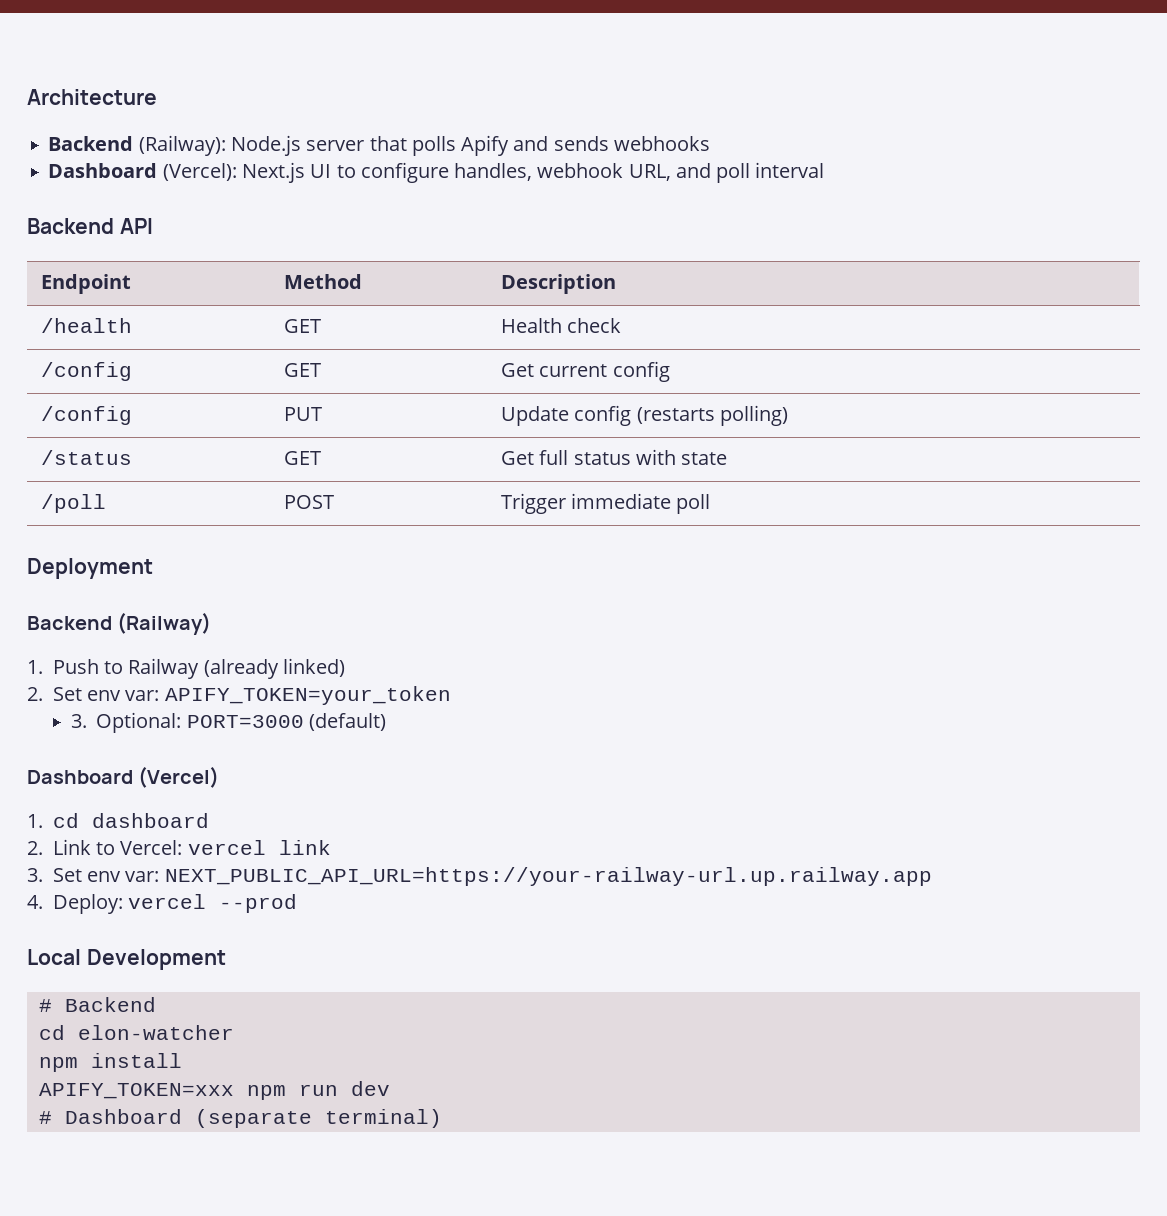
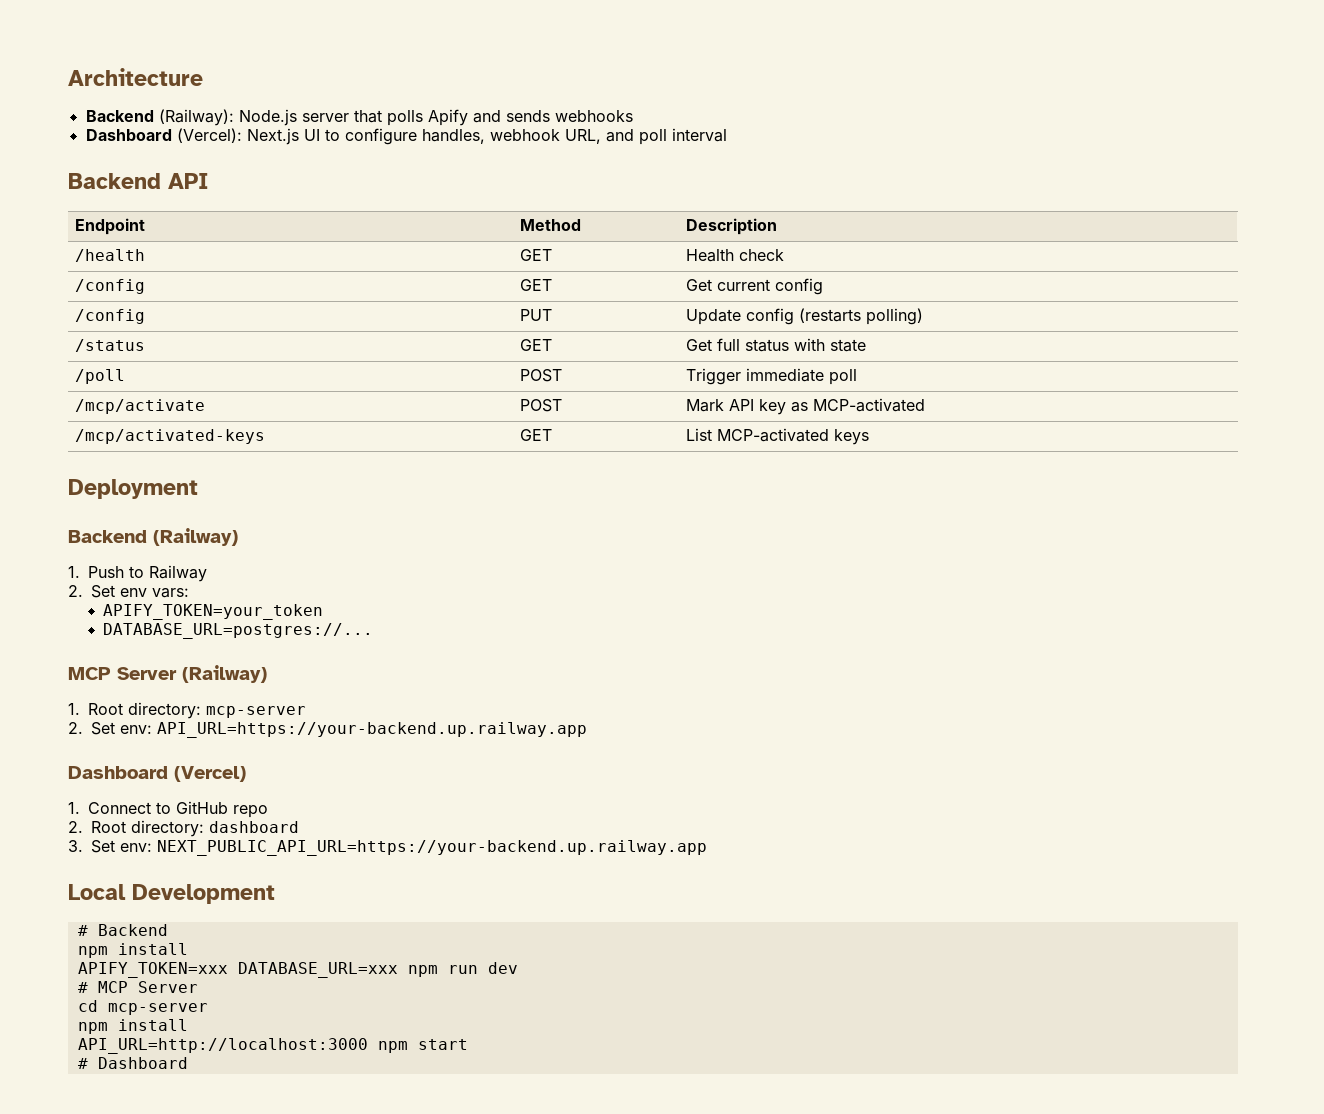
(711, 504) none -> [75,399,206,414] [520,399,563,412] [686,398,926,415] [75,429,266,444] [520,429,553,441] [686,428,870,445] // /mcp/activate | POST | Mark API key as MCP-activated // /mcp/activated-keys | GET | List MCP-activated keys
[203,658,345,679] (already linked) -> (207, 573) none
[125,690,160,701] var: -> [152,588,189,598] vars: //
[70,712,387,733] [27,766,220,788] [27,813,209,828] [27,839,331,855] [27,867,932,886] [27,894,298,914] 3. Optional: PORT=3000 (default) // Dashboard (Vercel) // 1. cd dashboard // 2. Link to Vercel: vercel link // 3. Set env var: NEXT_PUBLIC_API_URL=https://your-railway-url.up.railway.app // 4. Deploy: vercel --prod -> [103,623,374,639] [68,665,267,683] [68,702,306,719] [68,722,587,738] [68,766,246,782] [68,801,268,818] [68,820,299,837] [68,840,707,856] DATABASE_URL=postgres://... // MCP Server (Railway) // 1. Root directory: mcp-server // 2. Set env: API_URL=https://your-backend.up.railway.app // Dashboard (Vercel) // 1. Connect to GitHub repo // 2. Root directory: dashboard // 3. Set env: NEXT_PUBLIC_API_URL=https://your-backend.up.railway.app
[38,1025,234,1040] // cd elon-watcher -> (168, 930) none
(234, 1091) none -> [237,962,398,978] DATABASE_URL=xxx
(390, 1088) none -> [77,981,198,993] [77,1000,208,1015] [77,1019,188,1034] [77,1038,468,1054] // # MCP Server // cd mcp-server // npm install // API_URL=http://localhost:3000 npm start
[194,1109,442,1128] (separate terminal) -> (188, 1063) none

